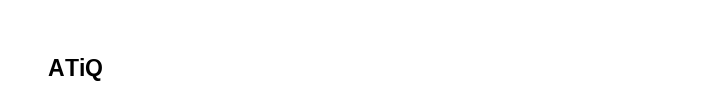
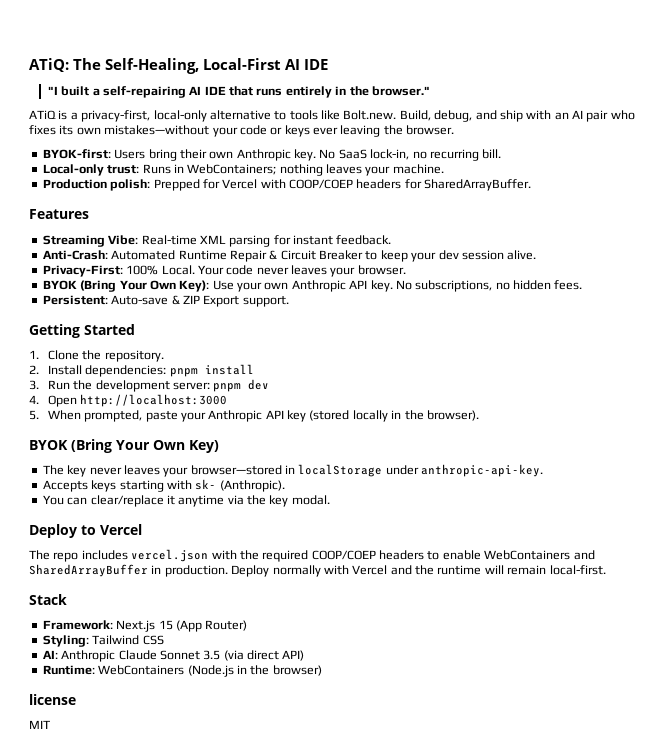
[48,58,103,81] ATiQ -> [29,58,328,74] [47,86,430,98] [29,110,635,122] [29,125,455,137] [42,149,502,161] [42,164,444,176] [42,179,532,191] [29,209,89,219] [42,235,392,247] [42,250,537,262] [42,265,406,277] [42,280,583,292] [42,295,289,307] [29,324,135,338] [29,350,164,362] [29,364,254,377] [29,379,270,392] [29,394,228,407] [29,410,479,422] [29,439,219,453] [42,464,544,477] [42,479,285,492] [42,495,330,507] [29,524,142,538] [29,549,595,562] [29,564,606,577] [29,594,67,605] [42,620,248,632] [42,635,164,647] [42,650,305,662] [42,665,322,677] [29,694,76,705] [29,720,50,729] ATiQ: The Self-Healing, Local-First AI IDE // "I built a self-repairing AI IDE that runs entirely in the browser." // ATiQ is a privacy-first, local-only alternative to tools like Bolt.new. Build, debug, and ship with an AI pair who fixes its own mistakes—without your code or keys ever leaving the browser. // BYOK-first: Users bring their own Anthropic key. No SaaS lock-in, no recurring bill. // Local-only trust: Runs in WebContainers; nothing leaves your machine. // Production polish: Prepped for Vercel with COOP/COEP headers for SharedArrayBuffer. // Features // Streaming Vibe: Real-time XML parsing for instant feedback. // Anti-Crash: Automated Runtime Repair & Circuit Breaker to keep your dev session alive. // Privacy-First: 100% Local. Your code never leaves your browser. // BYOK (Bring Your Own Key): Use your own Anthropic API key. No subscriptions, no hidden fees. // Persistent: Auto-save & ZIP Export support. // Getting Started // 1. Clone the repository. // 2. Install dependencies: pnpm install // 3. Run the development server: pnpm dev // 4. Open http://localhost:3000 // 5. When prompted, paste your Anthropic API key (stored locally in the browser). // BYOK (Bring Your Own Key) // The key never leaves your browser—stored in localStorage under anthropic-api-key. // Accepts keys starting with sk- (Anthropic). // You can clear/replace it anytime via the key modal. // Deploy to Vercel // The repo includes vercel.json with the required COOP/COEP headers to enable WebContainers and SharedArrayBuffer in production. Deploy normally with Vercel and the runtime will remain local-first. // Stack // Framework: Next.js 15 (App Router) // Styling: Tailwind CSS // AI: Anthropic Claude Sonnet 3.5 (via direct API) // Runtime: WebContainers (Node.js in the browser) // license // MIT

